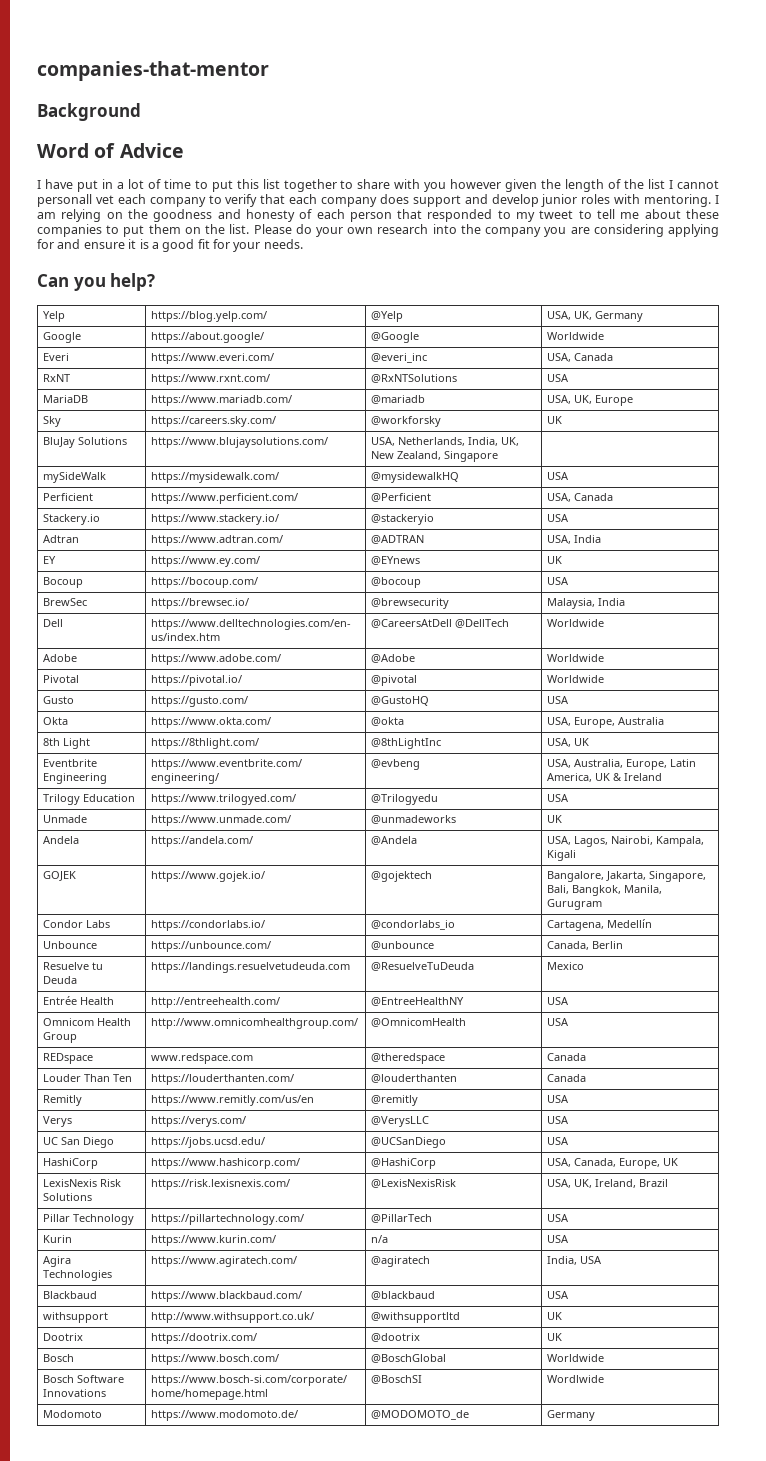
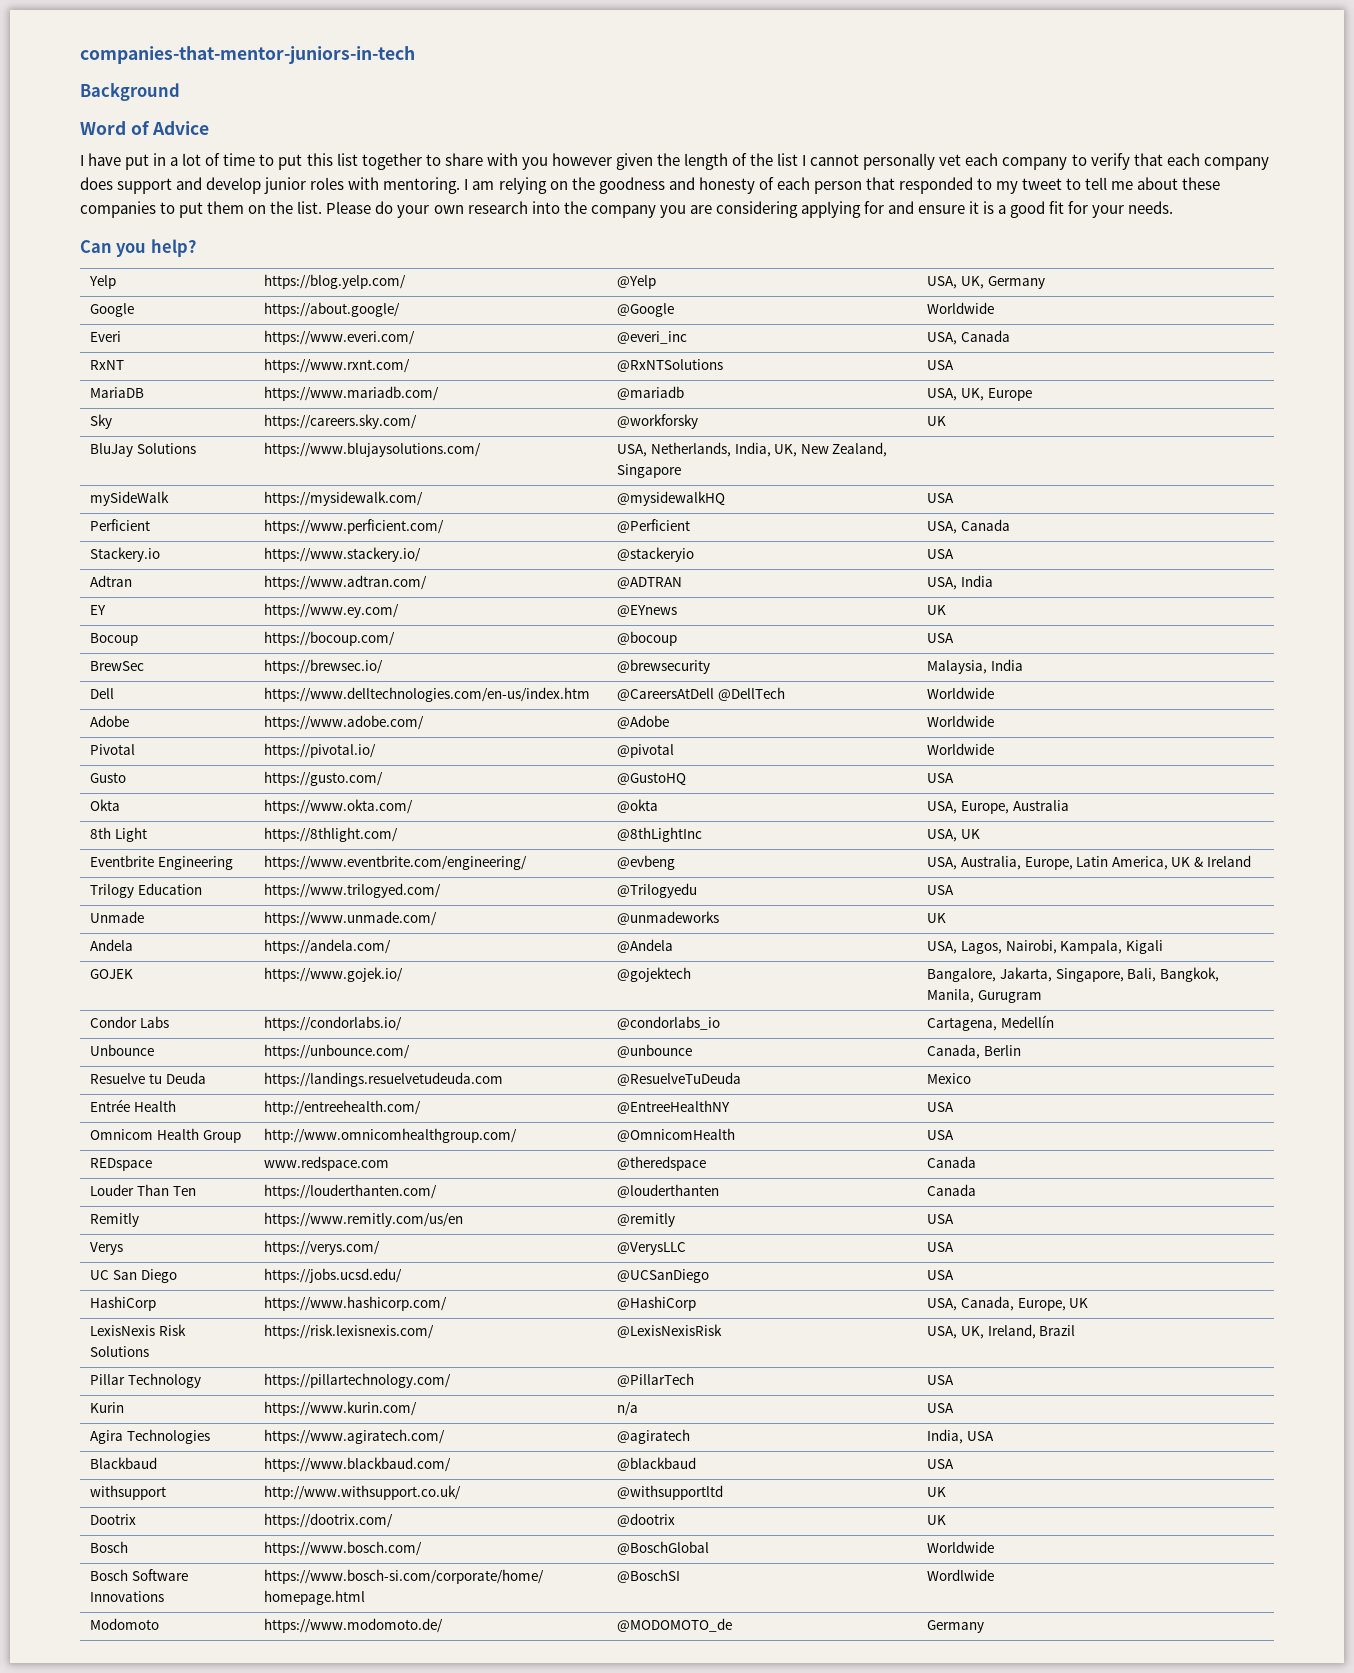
[37,61,269,81] companies-that-mentor -> [80,46,415,64] companies-that-mentor-juniors-in-tech
[37,194,92,207] personall -> [863,153,936,170] personally

